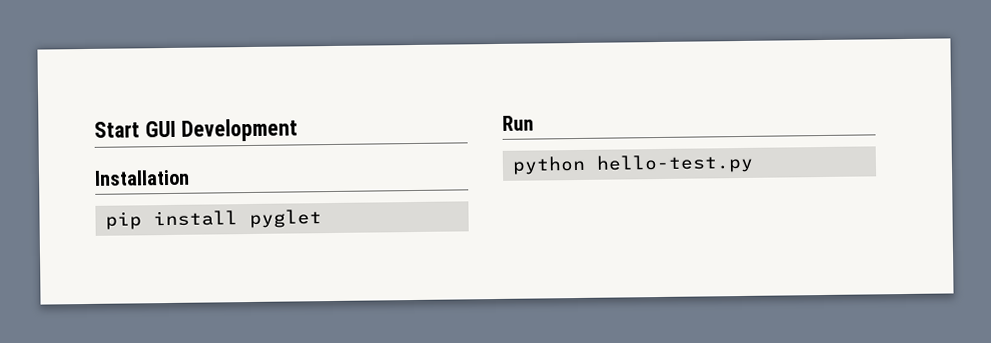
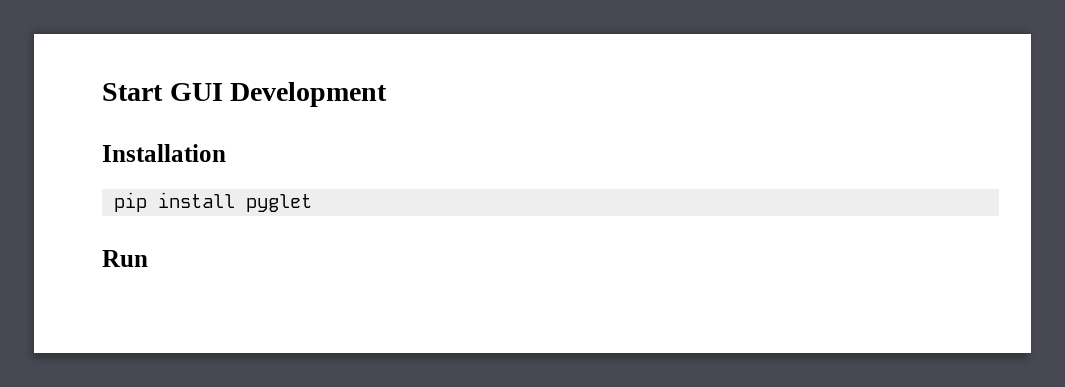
[512,153,755,175] // python hello-test.py -> (148, 258) none

